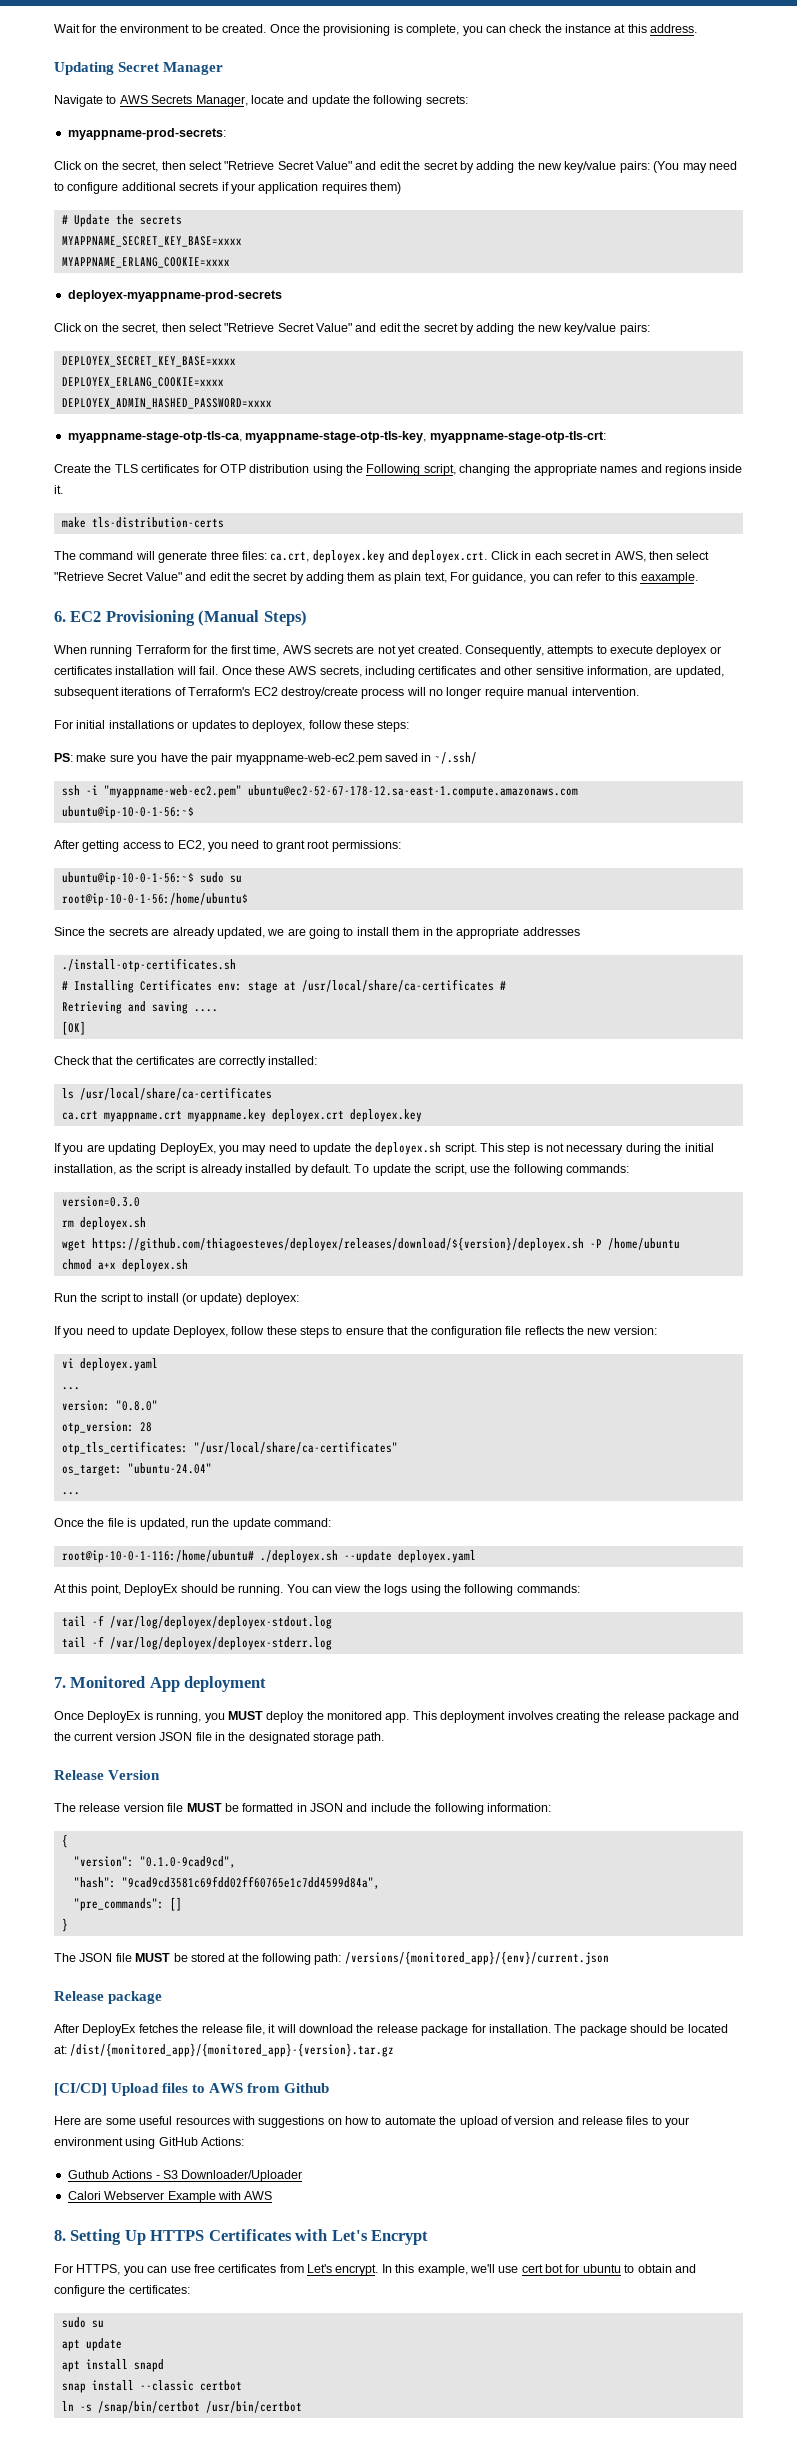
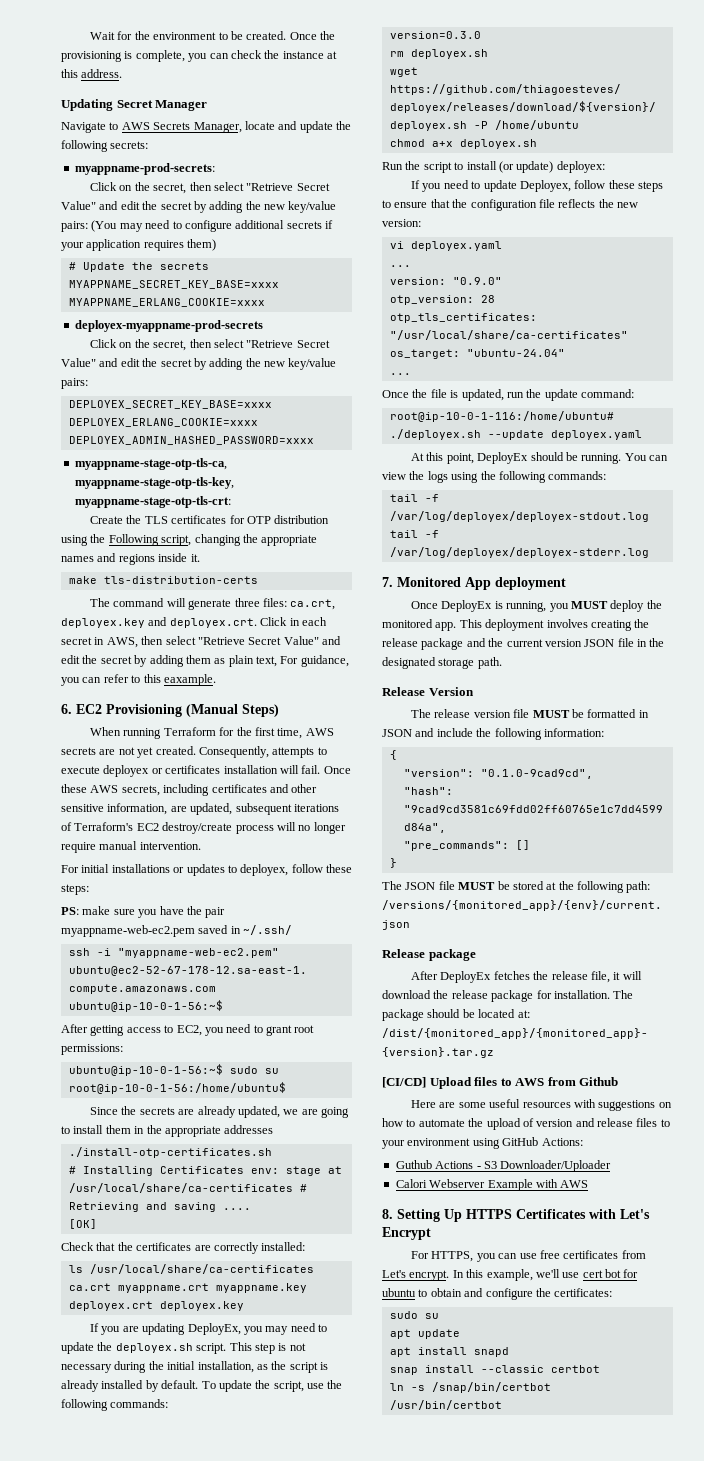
[115,1400,158,1411] "0.8.0" -> [452,277,502,285] "0.9.0"

